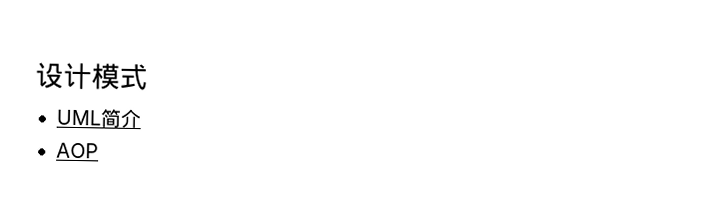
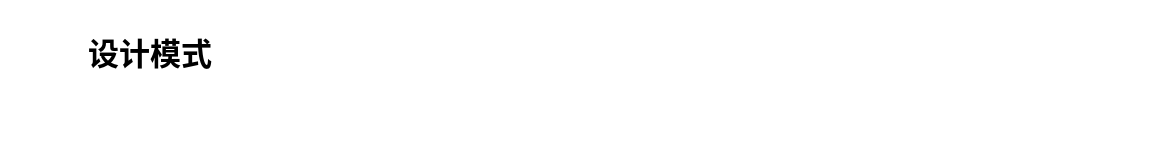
[56,108,141,129] [56,142,99,159] // UML简介 // AOP -> (212, 53) none

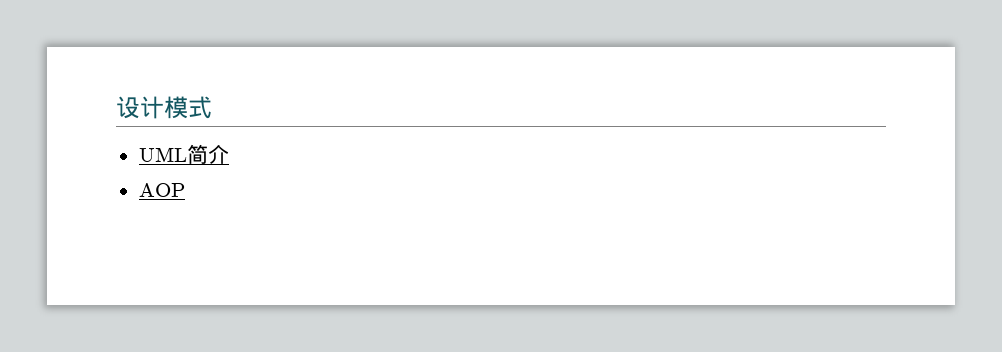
(212, 53) none -> [138,144,229,164] [138,183,185,197] // UML简介 // AOP

